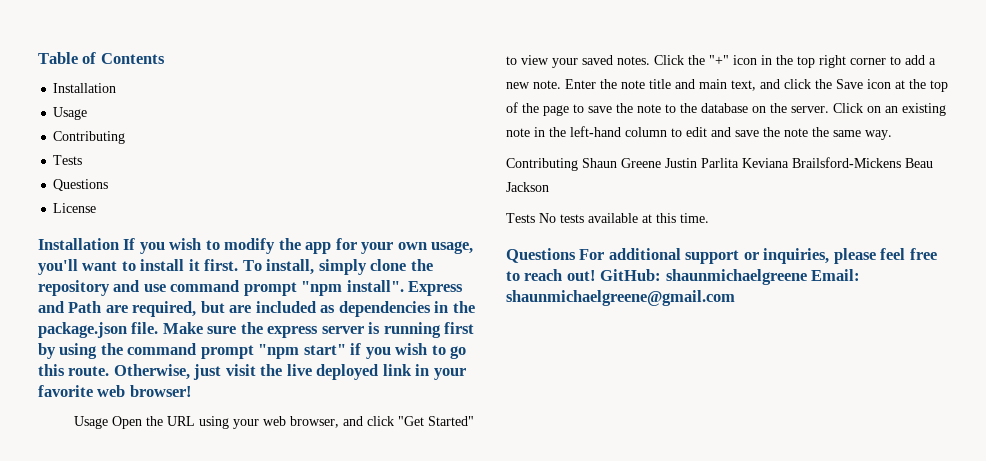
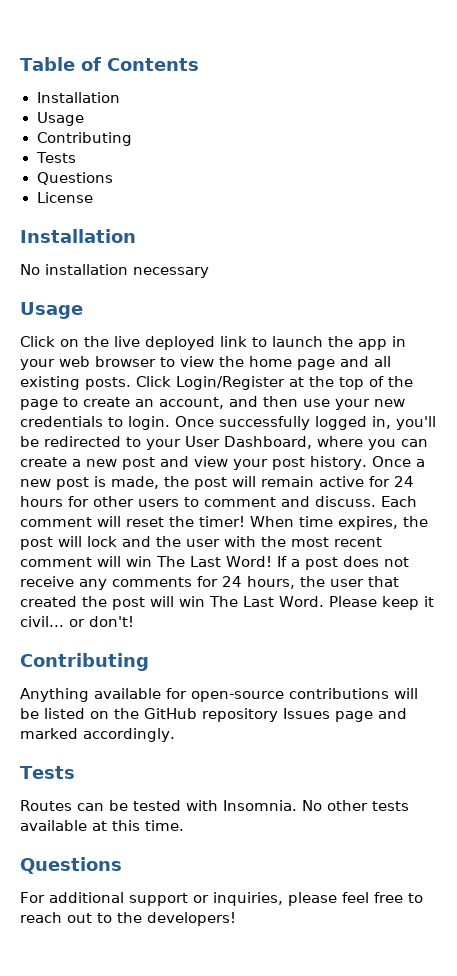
[123,238,474,254] [38,259,433,275] [38,280,464,296] [38,301,475,317] [38,322,475,338] [38,343,467,359] [38,364,466,380] [38,385,192,397] [73,416,474,429] [506,55,936,68] [506,79,891,91] If you wish to modify the app for your own usage, you'll want to install it first. To install, simply clone the repository and use command prompt "npm install". Express and Path are required, but are included as dependencies in the package.json file. Make sure the express server is running first by using the command prompt "npm start" if you wish to go this route. Otherwise, just visit the live deployed link in your favorite web browser! // Usage Open the URL using your web browser, and click "Get Started" to view your saved notes. Click the "+" icon in the top right corner to add a new note. Enter the note title and main text, and click the Save icon -> [20,264,209,278] [20,302,83,319] [20,336,406,350] [20,356,391,370] [20,376,285,390] // No installation necessary // Usage // Click on the live deployed link to launch the app in your web browser to view the home page and all existing posts. Click Login/Register
[588,103,946,116] [506,126,892,140] [506,157,933,171] [506,182,549,192] [506,213,556,223] save the note to the database on the server. Click on an existing note in the left-hand column to edit and save the note the same way. // Contributing Shaun Greene Justin Parlita Keviana Brailsford-Mickens Beau Jackson // Tests No -> [83,396,405,410] [20,416,436,430] [20,436,428,450] [20,456,425,470] [20,476,414,490] [20,496,417,507] [20,516,428,530] [20,536,382,550] [20,556,409,570] [20,576,399,590] [20,596,434,610] [20,616,134,627] [20,653,149,671] [20,688,418,702] [20,708,407,722] [20,728,175,742] [20,766,75,779] [20,800,368,811] create an account, and then use your new credentials to login. Once successfully logged in, you'll be redirected to your User Dashboard, where you can create a new post and view your post history. Once a new post is made, the post will remain active for 24 hours for other users to comment and discuss. Each comment will reset the timer! When time expires, the post will lock and the user with the most recent comment will win The Last Word! If a post does not receive any comments for 24 hours, the user that created the post will win The Last Word. Please keep it civil... or don't! // Contributing // Anything available for open-source contributions will be listed on the GitHub repository Issues page and marked accordingly. // Tests // Routes can be tested with Insomnia. No other
(576, 255) none -> (122, 865) //
[566,269,861,285] [506,290,735,306] out! GitHub: shaunmichaelgreene Email: shaunmichaelgreene@gmail.com -> [67,912,236,926] out to the developers!

